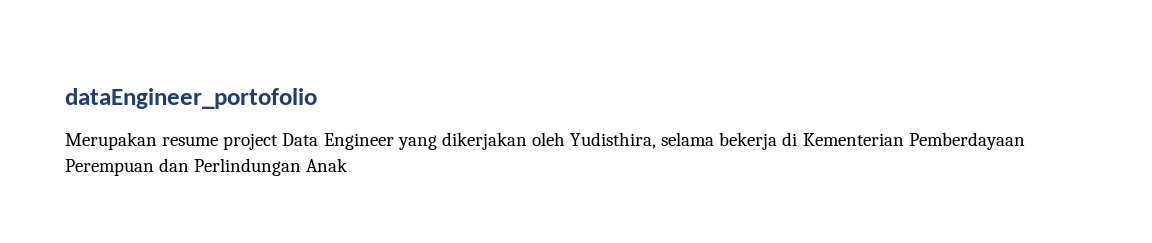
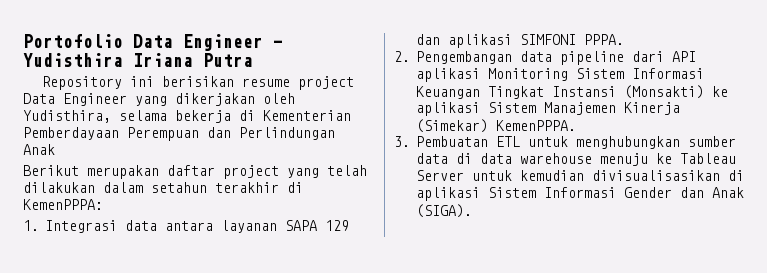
[65,88,317,109] [65,132,157,150] dataEngineer_portofolio // Merupakan -> [23,34,283,51] [23,53,253,67] [42,76,235,90] Portofolio Data Engineer - Yudisthira Iriana Putra // Repository ini berisikan
(349, 165) none -> [23,165,367,179] [23,182,303,193] [23,199,103,210] [23,220,349,233] [415,34,624,48] [394,51,696,65] [415,68,704,82] [415,85,728,99] [415,102,680,116] [415,119,576,133] [394,136,736,149] [415,153,736,166] [415,170,744,181] [415,187,744,201] [415,204,472,218] // Berikut merupakan daftar project yang telah dilakukan dalam setahun terakhir di KemenPPPA: // 1. Integrasi data antara layanan SAPA 129 dan aplikasi SIMFONI PPPA. // 2. Pengembangan data pipeline dari API aplikasi Monitoring Sistem Informasi Keuangan Tingkat Instansi (Monsakti) ke aplikasi Sistem Manajemen Kinerja (Simekar) KemenPPPA. // 3. Pembuatan ETL untuk menghubungkan sumber data di data warehouse menuju ke Tableau Server untuk kemudian divisualisasikan di aplikasi Sistem Informasi Gender dan Anak (SIGA).

